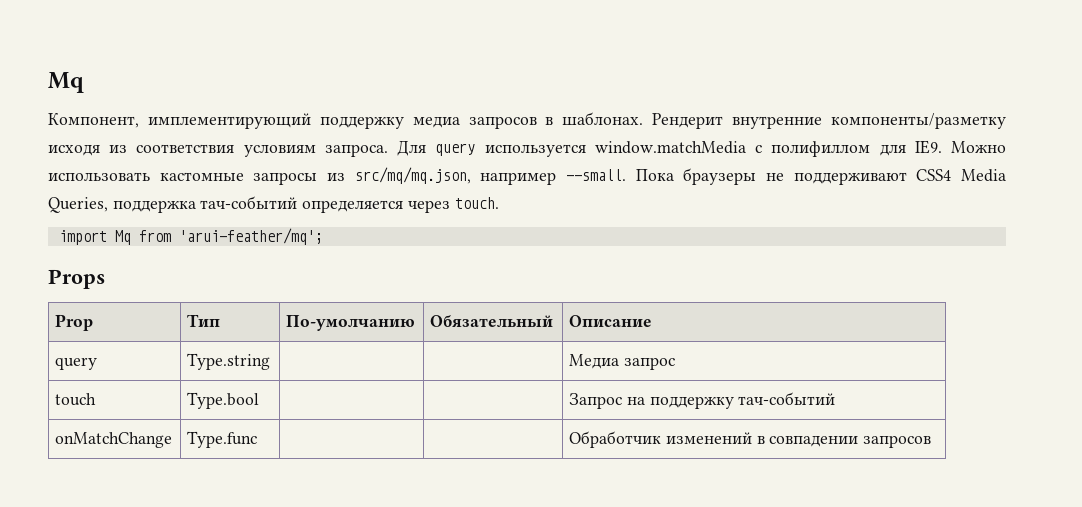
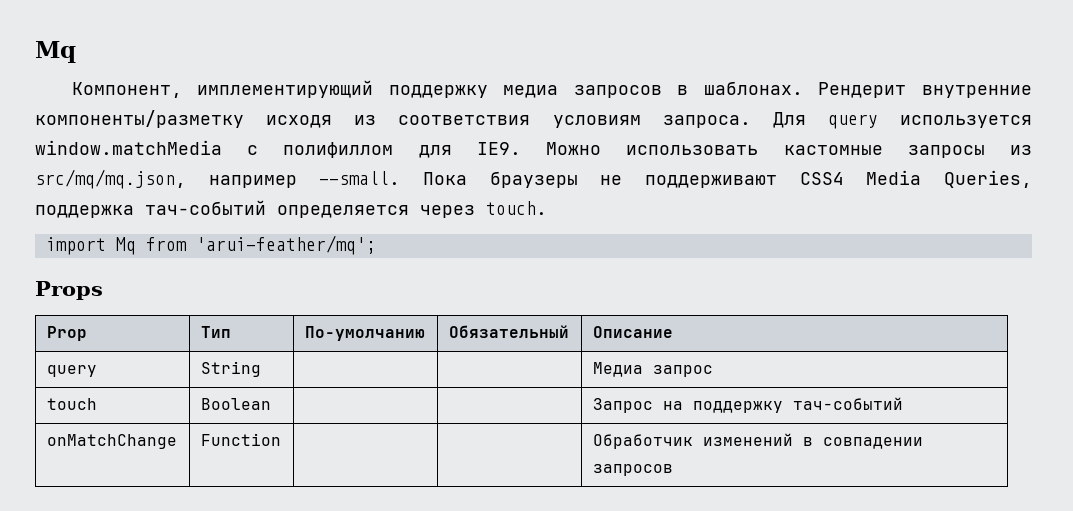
[187,353,271,370] Type.string -> [200,361,261,377] String
[187,392,260,409] Type.bool -> [200,398,271,410] Boolean
[187,431,258,448] Type.func -> [200,433,281,446] Function

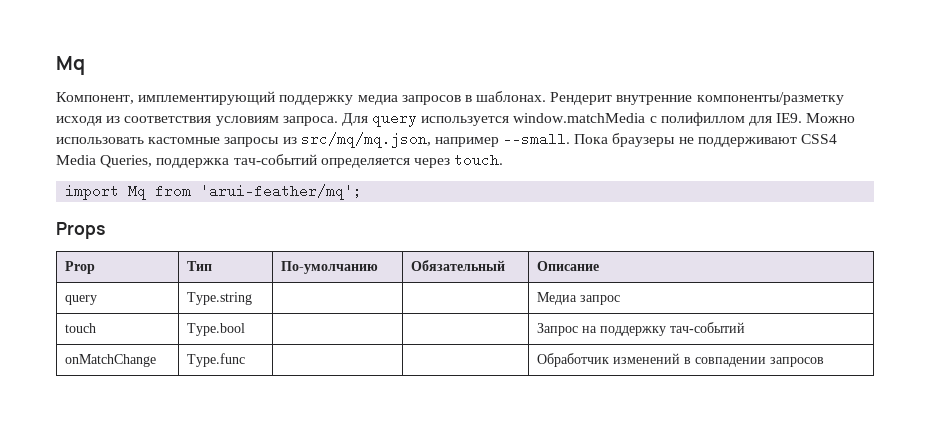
[200,361,261,377] String -> [187,292,253,305] Type.string
[200,398,271,410] Boolean -> [187,323,246,336] Type.bool
[200,433,281,446] Function -> [187,353,246,367] Type.func

